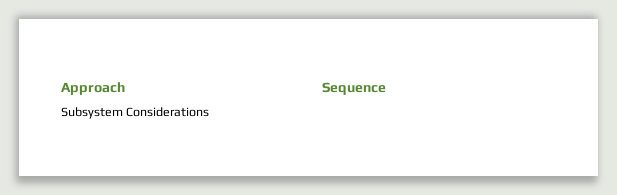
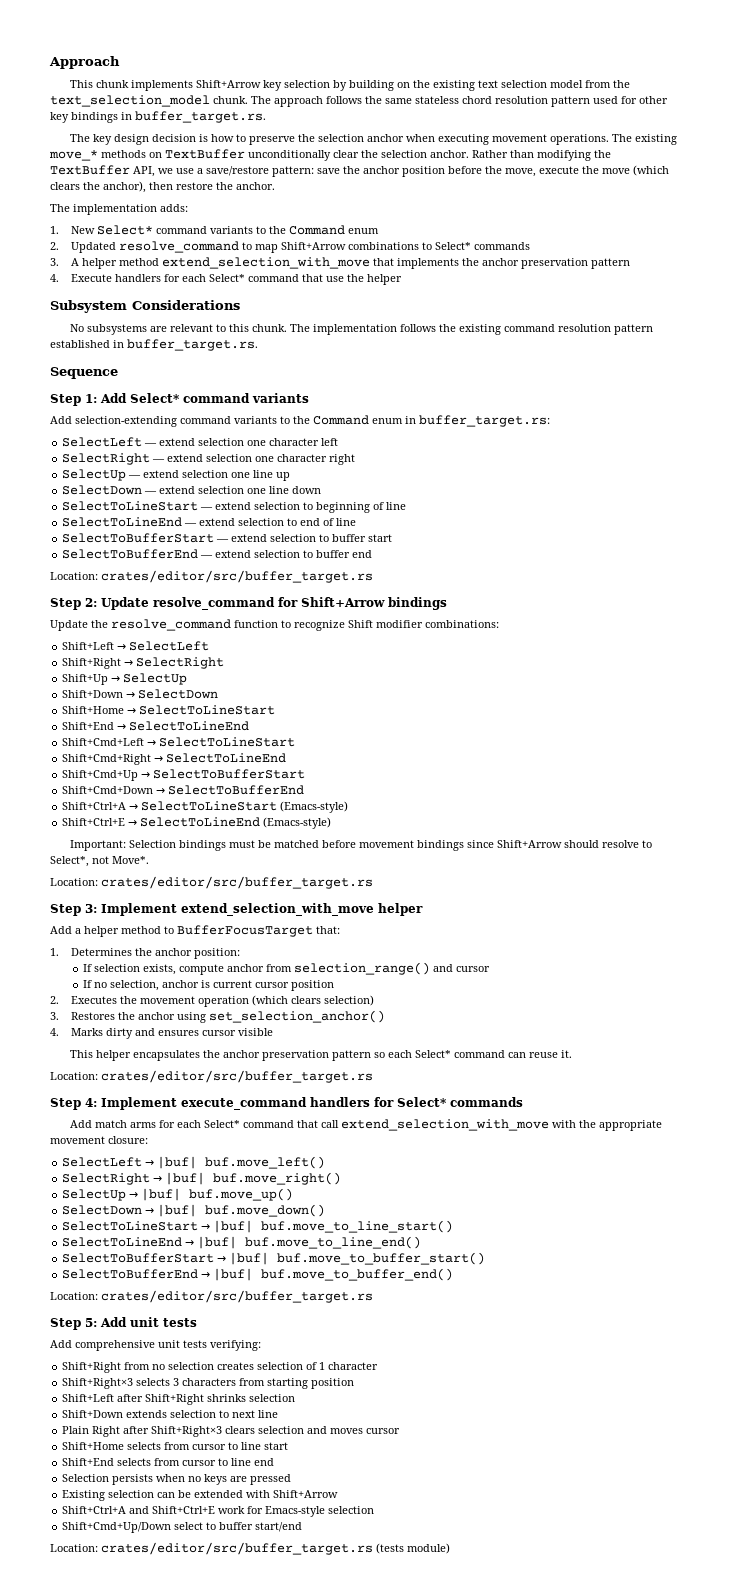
[61,107,210,119] [322,82,386,95] Subsystem Considerations // Sequence -> [69,80,630,91] [50,95,668,107] [50,111,266,123] [69,134,677,145] [49,149,611,161] [50,165,669,177] [50,181,275,193] [50,204,188,215] [50,225,380,235] [50,241,531,253] [50,257,631,269] [50,274,403,285] [50,300,240,313] [69,324,653,335] [50,339,258,351] [50,367,118,379] [50,393,309,406] [50,415,550,427] [62,437,339,447] [62,453,356,465] [62,469,291,481] [62,485,322,495] [62,501,407,513] [62,517,357,527] [62,533,393,543] [62,549,373,559] [50,570,373,583] [50,597,447,610] [50,619,499,631] [62,641,210,651] [62,657,225,669] [62,673,188,685] [62,689,219,699] [62,705,276,715] [62,721,250,731] [62,737,296,747] [62,753,287,765] [62,769,306,781] [62,785,305,795] [62,801,349,813] [62,817,332,829] [69,840,652,851] [50,856,149,867] [50,876,373,889] [50,903,423,916] [50,925,340,937] [50,948,241,959] [83,962,491,975] [83,980,335,991] [50,995,375,1007] [50,1010,386,1023] [50,1028,274,1039] [69,1050,572,1061] [50,1070,373,1083] [50,1097,523,1110] [69,1119,662,1131] [50,1136,148,1144] [62,1156,326,1169] [62,1172,342,1185] [62,1188,294,1201] [62,1204,326,1217] [62,1220,454,1233] [62,1236,422,1249] [62,1252,486,1265] [62,1268,454,1281] [50,1290,373,1303] [50,1317,197,1330] [50,1340,261,1351] [62,1362,379,1373] [62,1378,355,1389] [62,1394,296,1405] [62,1410,279,1418] [62,1426,401,1437] [62,1442,289,1450] [62,1458,275,1466] [62,1474,292,1485] [62,1490,339,1501] [62,1506,375,1517] [62,1522,303,1533] [50,1542,450,1555] This chunk implements Shift+Arrow key selection by building on the existing text selection model from the text_selection_model chunk. The approach follows the same stateless chord resolution pattern used for other key bindings in buffer_target.rs. // The key design decision is how to preserve the selection anchor when executing movement operations. The existing move_* methods on TextBuffer unconditionally clear the selection anchor. Rather than modifying the TextBuffer API, we use a save/restore pattern: save the anchor position before the move, execute the move (which clears the anchor), then restore the anchor. // The implementation adds: // 1. New Select* command variants to the Command enum // 2. Updated resolve_command to map Shift+Arrow combinations to Select* commands // 3. A helper method extend_selection_with_move that implements the anchor preservation pattern // 4. Execute handlers for each Select* command that use the helper // Subsystem Considerations // No subsystems are relevant to this chunk. The implementation follows the existing command resolution pattern established in buffer_target.rs. // Sequence // Step 1: Add Select* command variants // Add selection-extending command variants to the Command enum in buffer_target.rs: // SelectLeft — extend selection one character left // SelectRight — extend selection one character right // SelectUp — extend selection one line up // SelectDown — extend selection one line down // SelectToLineStart — extend selection to beginning of line // SelectToLineEnd — extend selection to end of line // SelectToBufferStart — extend selection to buffer start // SelectToBufferEnd — extend selection to buffer end // Location: crates/editor/src/buffer_target.rs // Step 2: Update resolve_command for Shift+Arrow bindings // Update the resolve_command function to recognize Shift modifier combinations: // Shift+Left → SelectLeft // Shift+Right → SelectRight // Shift+Up → SelectUp // Shift+Down → SelectDown // Shift+Home → SelectToLineStart // Shift+End → SelectToLineEnd // Shift+Cmd+Left → SelectToLineStart // Shift+Cmd+Right → SelectToLineEnd // Shift+Cmd+Up → SelectToBufferStart // Shift+Cmd+Down → SelectToBufferEnd // Shift+Ctrl+A → SelectToLineStart (Emacs-style) // Shift+Ctrl+E → SelectToLineEnd (Emacs-style) // Important: Selection bindings must be matched before movement bindings since Shift+Arrow should resolve to Select*, not Move*. // Location: crates/editor/src/buffer_target.rs // Step 3: Implement extend_selection_with_move helper // Add a helper method to BufferFocusTarget that: // 1. Determines the anchor position: // If selection exists, compute anchor from selection_range() and cursor // If no selection, anchor is current cursor position // 2. Executes the movement operation (which clears selection) // 3. Restores the anchor using set_selection_anchor() // 4. Marks dirty and ensures cursor visible // This helper encapsulates the anchor preservation pattern so each Select* command can reuse it. // Location: crates/editor/src/buffer_target.rs // Step 4: Implement execute_command handlers for Select* commands // Add match arms for each Select* command that call extend_selection_with_move with the appropriate movement closure: // SelectLeft → |buf| buf.move_left() // SelectRight → |buf| buf.move_right() // SelectUp → |buf| buf.move_up() // SelectDown → |buf| buf.move_down() // SelectToLineStart → |buf| buf.move_to_line_start() // SelectToLineEnd → |buf| buf.move_to_line_end() // SelectToBufferStart → |buf| buf.move_to_buffer_start() // SelectToBufferEnd → |buf| buf.move_to_buffer_end() // Location: crates/editor/src/buffer_target.rs // Step 5: Add unit tests // Add comprehensive unit tests verifying: // Shift+Right from no selection creates selection of 1 character // Shift+Right×3 selects 3 characters from starting position // Shift+Left after Shift+Right shrinks selection // Shift+Down extends selection to next line // Plain Right after Shift+Right×3 clears selection and moves cursor // Shift+Home selects from cursor to line start // Shift+End selects from cursor to line end // Selection persists when no keys are pressed // Existing selection can be extended with Shift+Arrow // Shift+Ctrl+A and Shift+Ctrl+E work for Emacs-style selection // Shift+Cmd+Up/Down select to buffer start/end // Location: crates/editor/src/buffer_target.rs (tests module)

